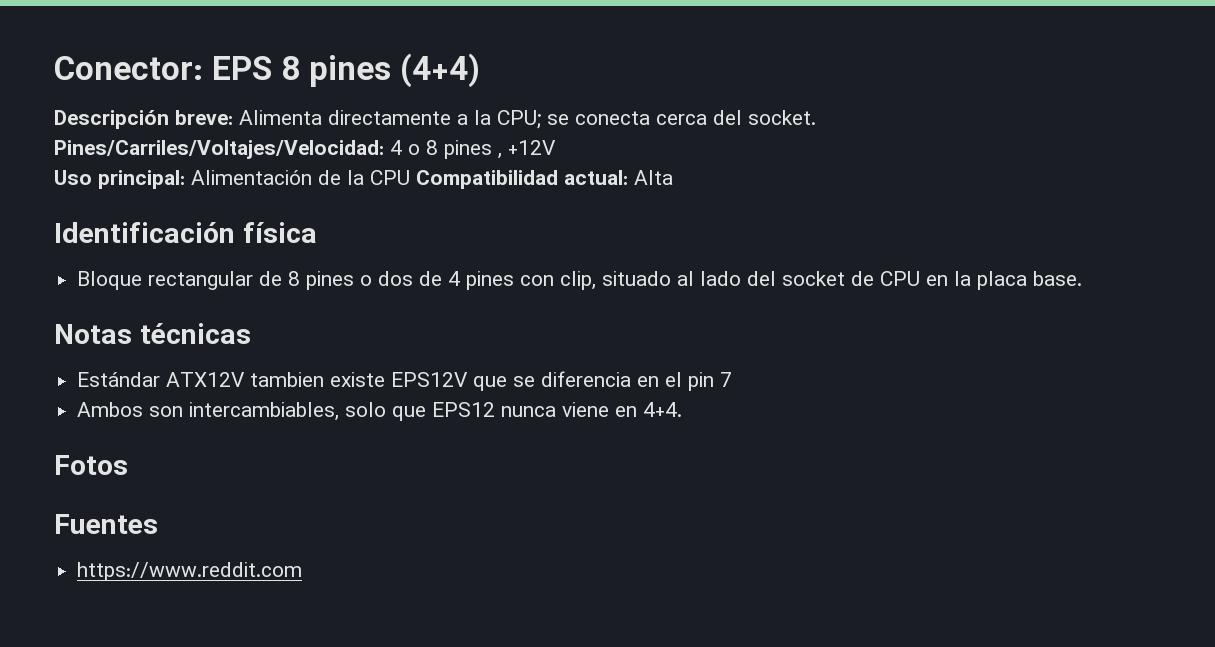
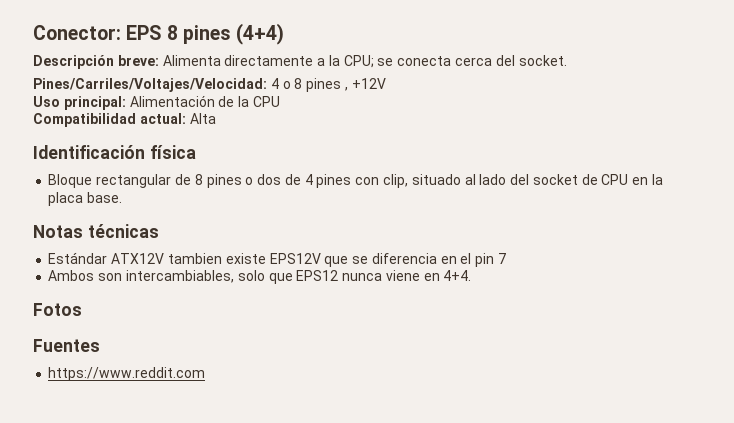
(410, 177) none -> (280, 101) //

